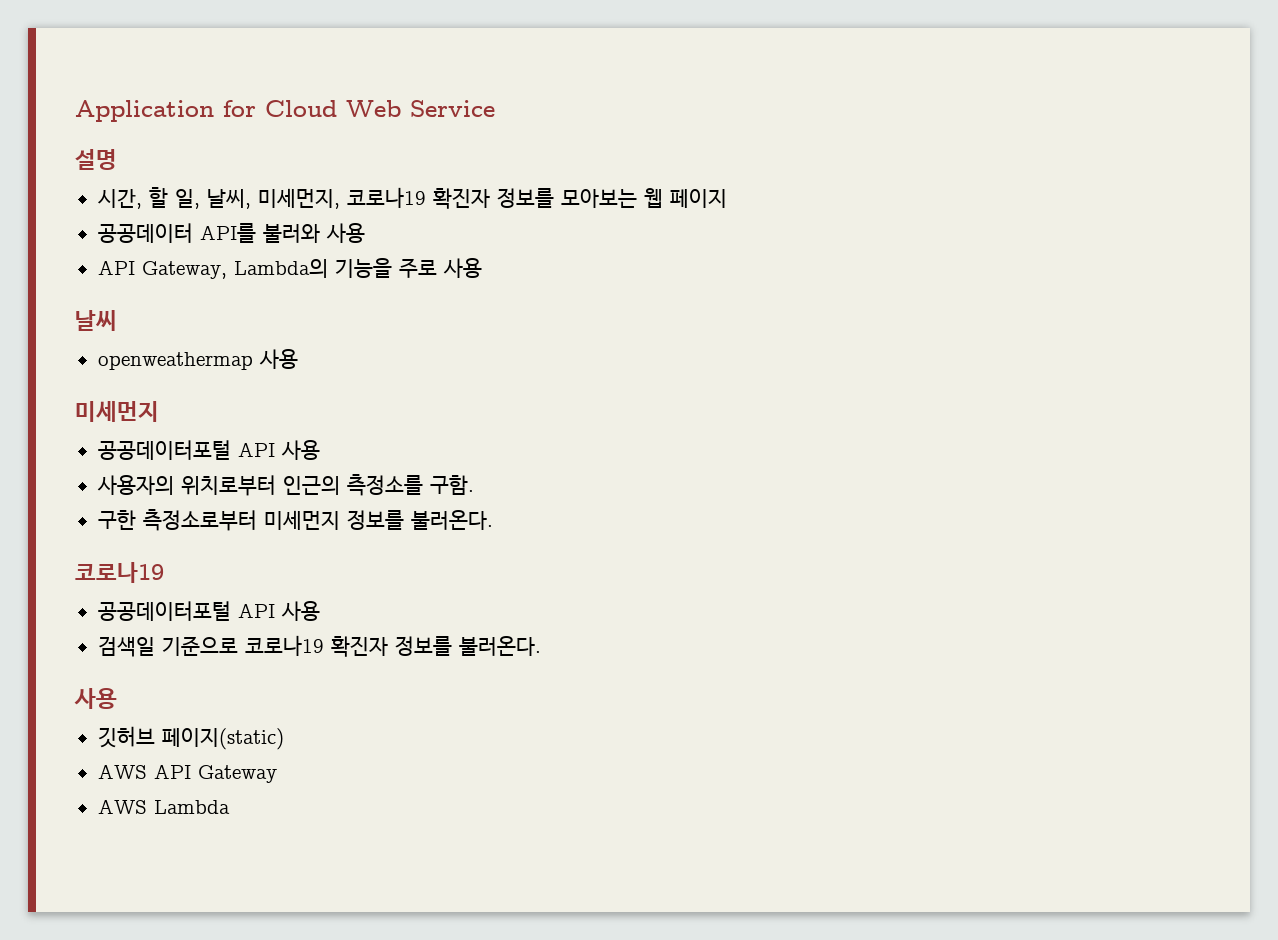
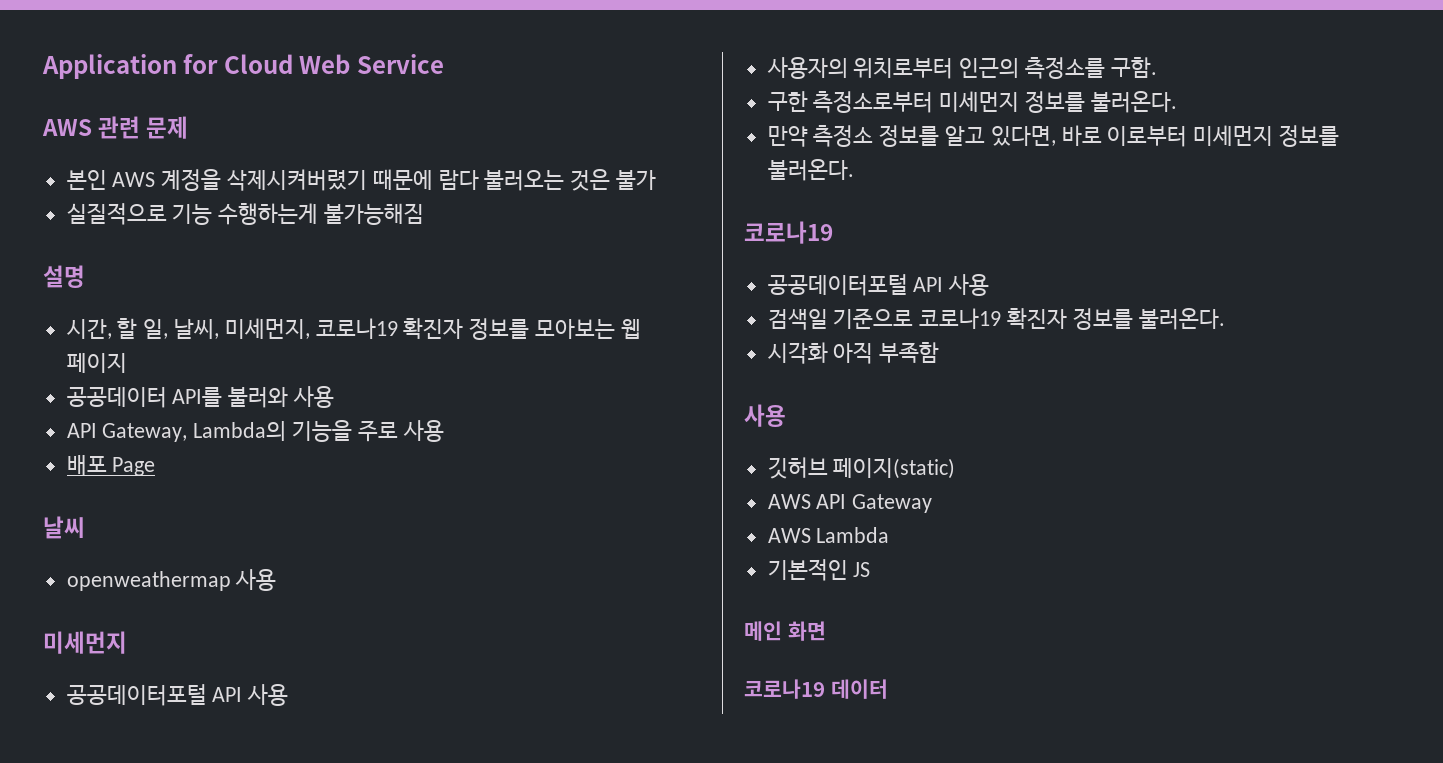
(495, 108) none -> [42,116,189,139] [66,169,657,191] [66,203,425,225] // AWS 관련 문제 // 본인 AWS 계정을 삭제시켜버렸기 때문에 람다 불러오는 것은 불가 // 실질적으로 기능 수행하는게 불가능해짐
(482, 268) none -> [66,455,156,476] // 배포 Page
(493, 520) none -> [767,125,1340,147] [767,159,854,181] // 만약 측정소 정보를 알고 있다면, 바로 이로부터 미세먼지 정보를 불러온다.
(541, 646) none -> [767,342,940,364] // 시각화 아직 부족함
(230, 807) none -> [767,559,871,581] [744,621,826,641] [744,679,888,699] // 기본적인 JS // 메인 화면 // 코로나19 데이터

